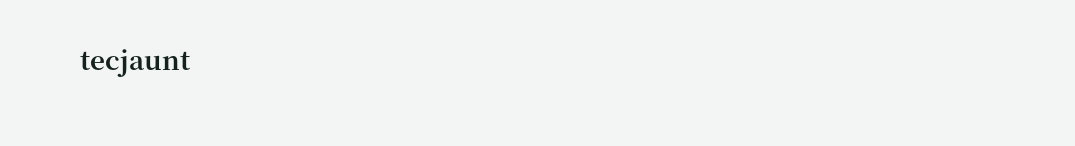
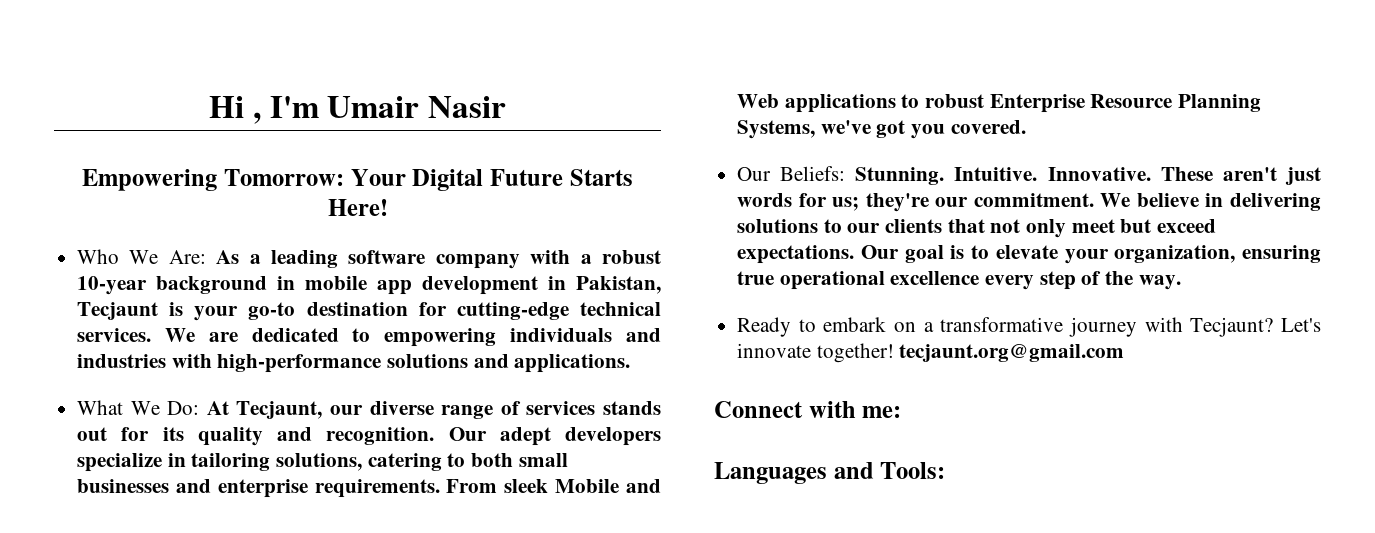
[80,49,191,77] tecjaunt -> [208,96,507,124] [82,169,633,191] [327,199,388,216] [77,249,661,269] [77,276,661,295] [77,302,661,321] [77,328,661,347] [77,354,631,373] [77,400,661,419] [77,427,661,446] [77,453,568,472] [77,479,661,498] [737,94,1262,113] [737,120,1026,139] [737,166,1321,185] [737,193,1321,212] [737,219,1217,238] [737,245,1321,264] [737,271,1181,290] [737,317,1321,337] [737,343,1125,363] [714,401,902,418] [714,462,946,484] Hi , I'm Umair Nasir // Empowering Tomorrow: Your Digital Future Starts Here! // Who We Are: As a leading software company with a robust 10-year background in mobile app development in Pakistan, Tecjaunt is your go-to destination for cutting-edge technical services. We are dedicated to empowering individuals and industries with high-performance solutions and applications. // What We Do: At Tecjaunt, our diverse range of services stands out for its quality and recognition. Our adept developers specialize in tailoring solutions, catering to both small businesses and enterprise requirements. From sleek Mobile and Web applications to robust Enterprise Resource Planning Systems, we've got you covered. // Our Beliefs: Stunning. Intuitive. Innovative. These aren't just words for us; they're our commitment. We believe in delivering solutions to our clients that not only meet but exceed expectations. Our goal is to elevate your organization, ensuring true operational excellence every step of the way. // Ready to embark on a transformative journey with Tecjaunt? Let's innovate together! tecjaunt.org@gmail.com // Connect with me: // Languages and Tools:

